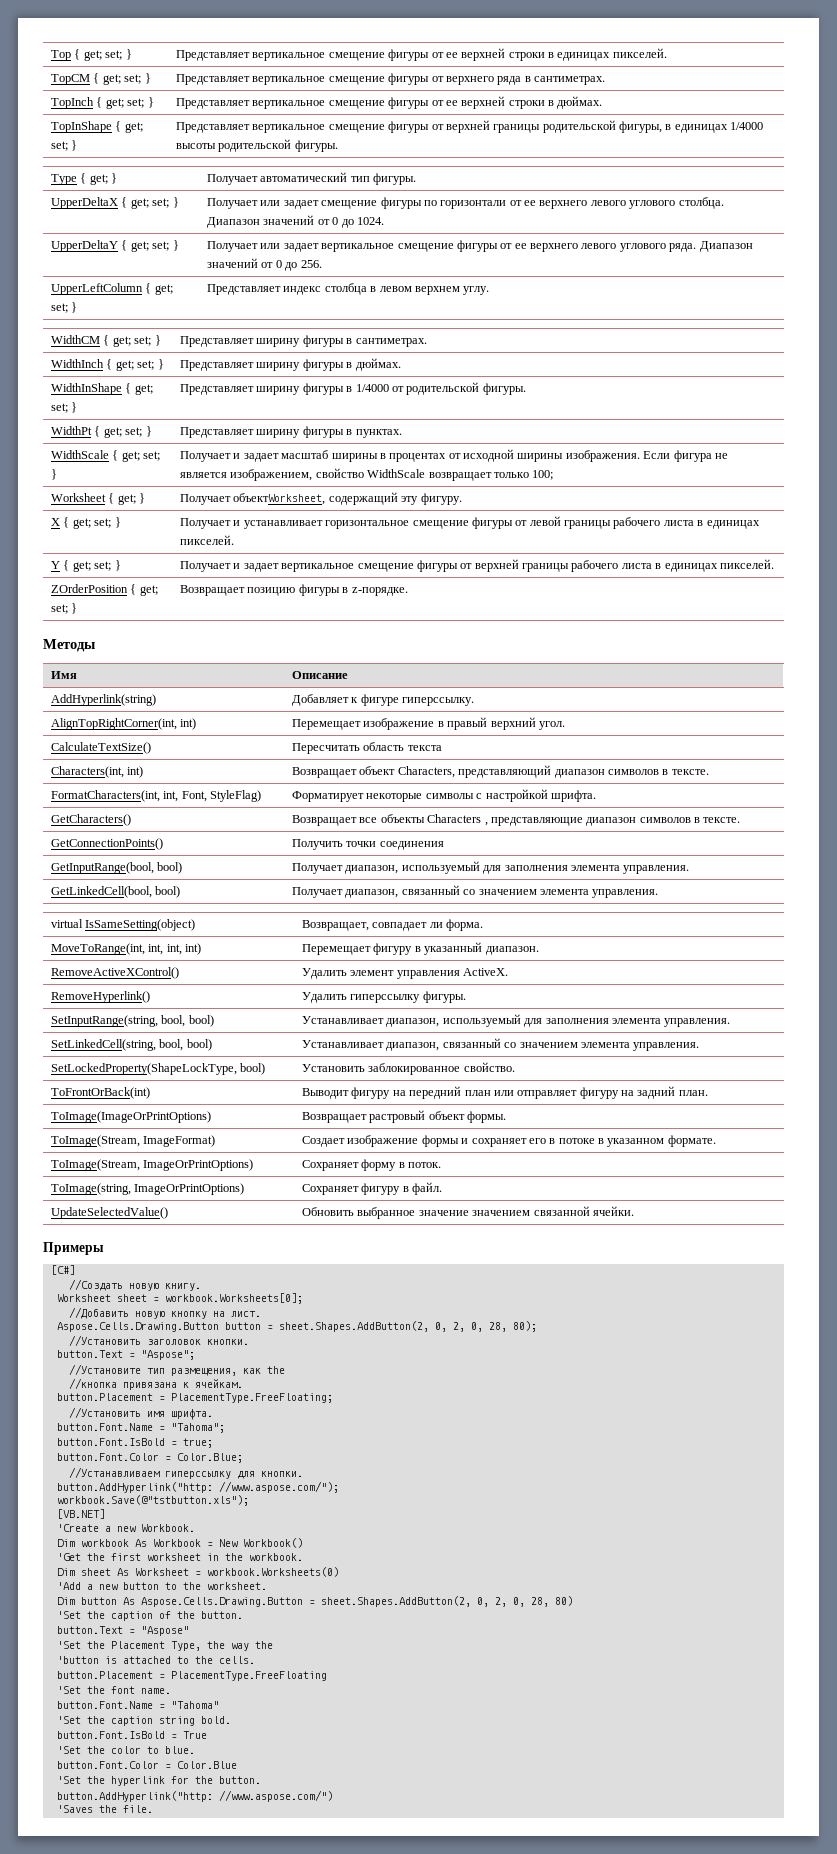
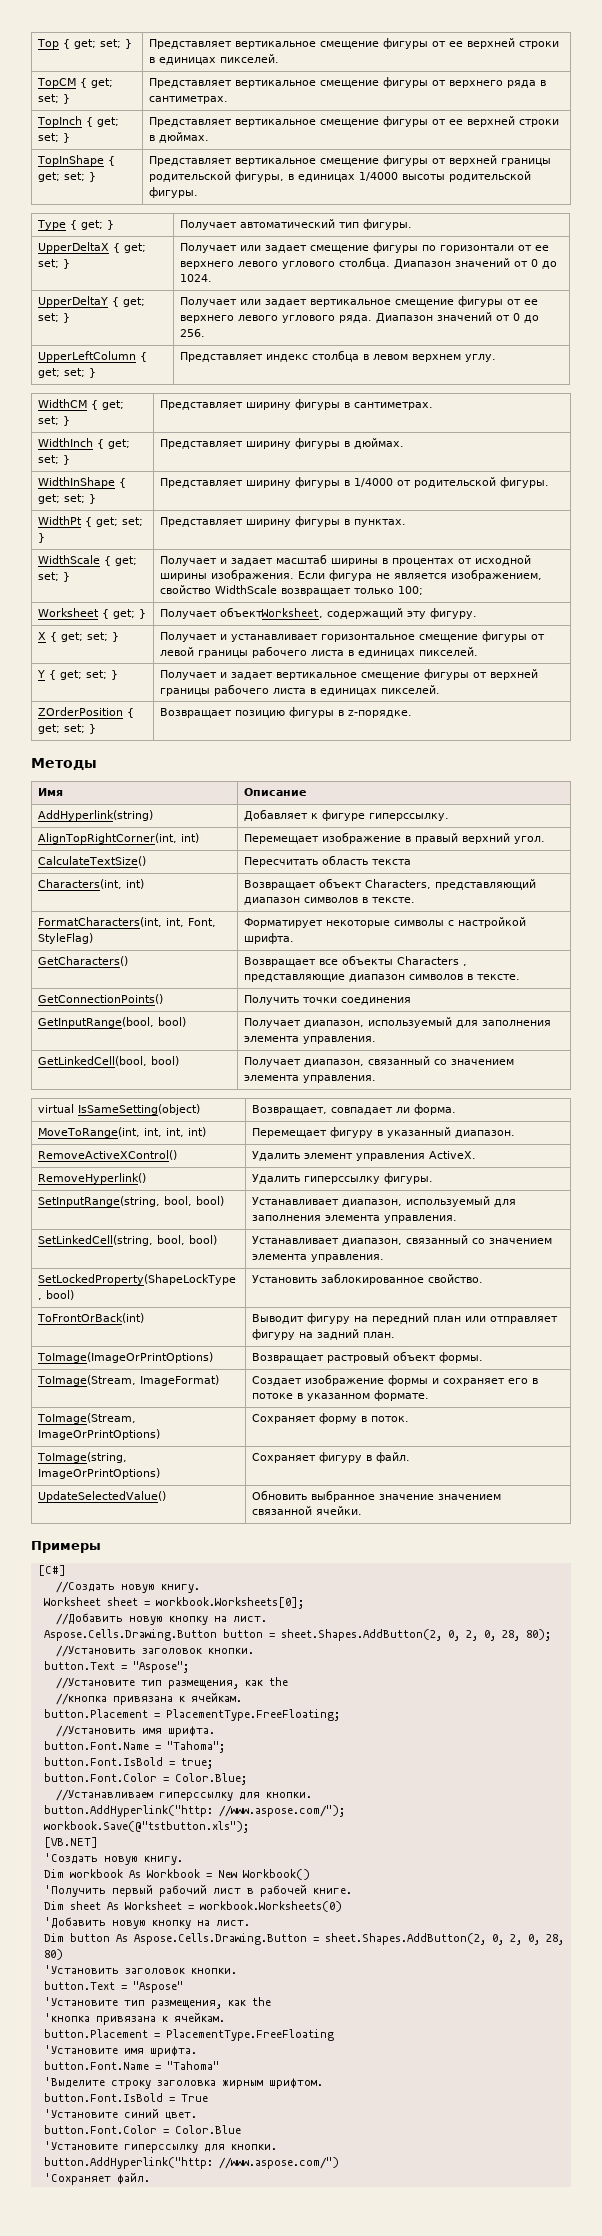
[56,1524,195,1532] 'Create a new Workbook. -> [43,1853,183,1865] 'Создать новую книгу.
[56,1553,303,1561] 'Get the first worksheet in the workbook. -> [43,1884,352,1897] 'Получить первый рабочий лист в рабочей книге.
[56,1582,267,1590] 'Add a new button to the worksheet. -> [43,1917,250,1929] 'Добавить новую кнопку на лист.
[56,1611,243,1621] [56,1626,189,1636] [56,1641,273,1651] [56,1656,255,1664] 'Set the caption of the button. // button.Text = "Aspose" // 'Set the Placement Type, the way the // 'button is attached to the cells. -> [43,1965,237,1975] [43,1981,183,1993] [43,1997,271,2009] [43,2012,225,2025] 'Установить заголовок кнопки. // button.Text = "Aspose" // 'Установите тип размещения, как the // 'кнопка привязана к ячейкам.
[56,1686,171,1694] 'Set the font name. -> [43,2045,197,2057] 'Установите имя шрифта.
[56,1716,231,1726] [56,1731,207,1739] [56,1746,195,1754] [56,1761,237,1769] [56,1776,261,1786] 'Set the caption string bold. // button.Font.IsBold = True // 'Set the color to blue. // button.Font.Color = Color.Blue // 'Set the hyperlink for the button. -> [43,2077,323,2089] [43,2093,208,2102] [43,2108,197,2120] [43,2125,241,2134] [43,2141,277,2153] 'Выделите строку заголовка жирным шрифтом. // button.Font.IsBold = True // 'Установите синий цвет. // button.Font.Color = Color.Blue // 'Установите гиперссылку для кнопки.
[56,1805,153,1813] 'Saves the file. -> [43,2172,150,2185] 'Сохраняет файл.

